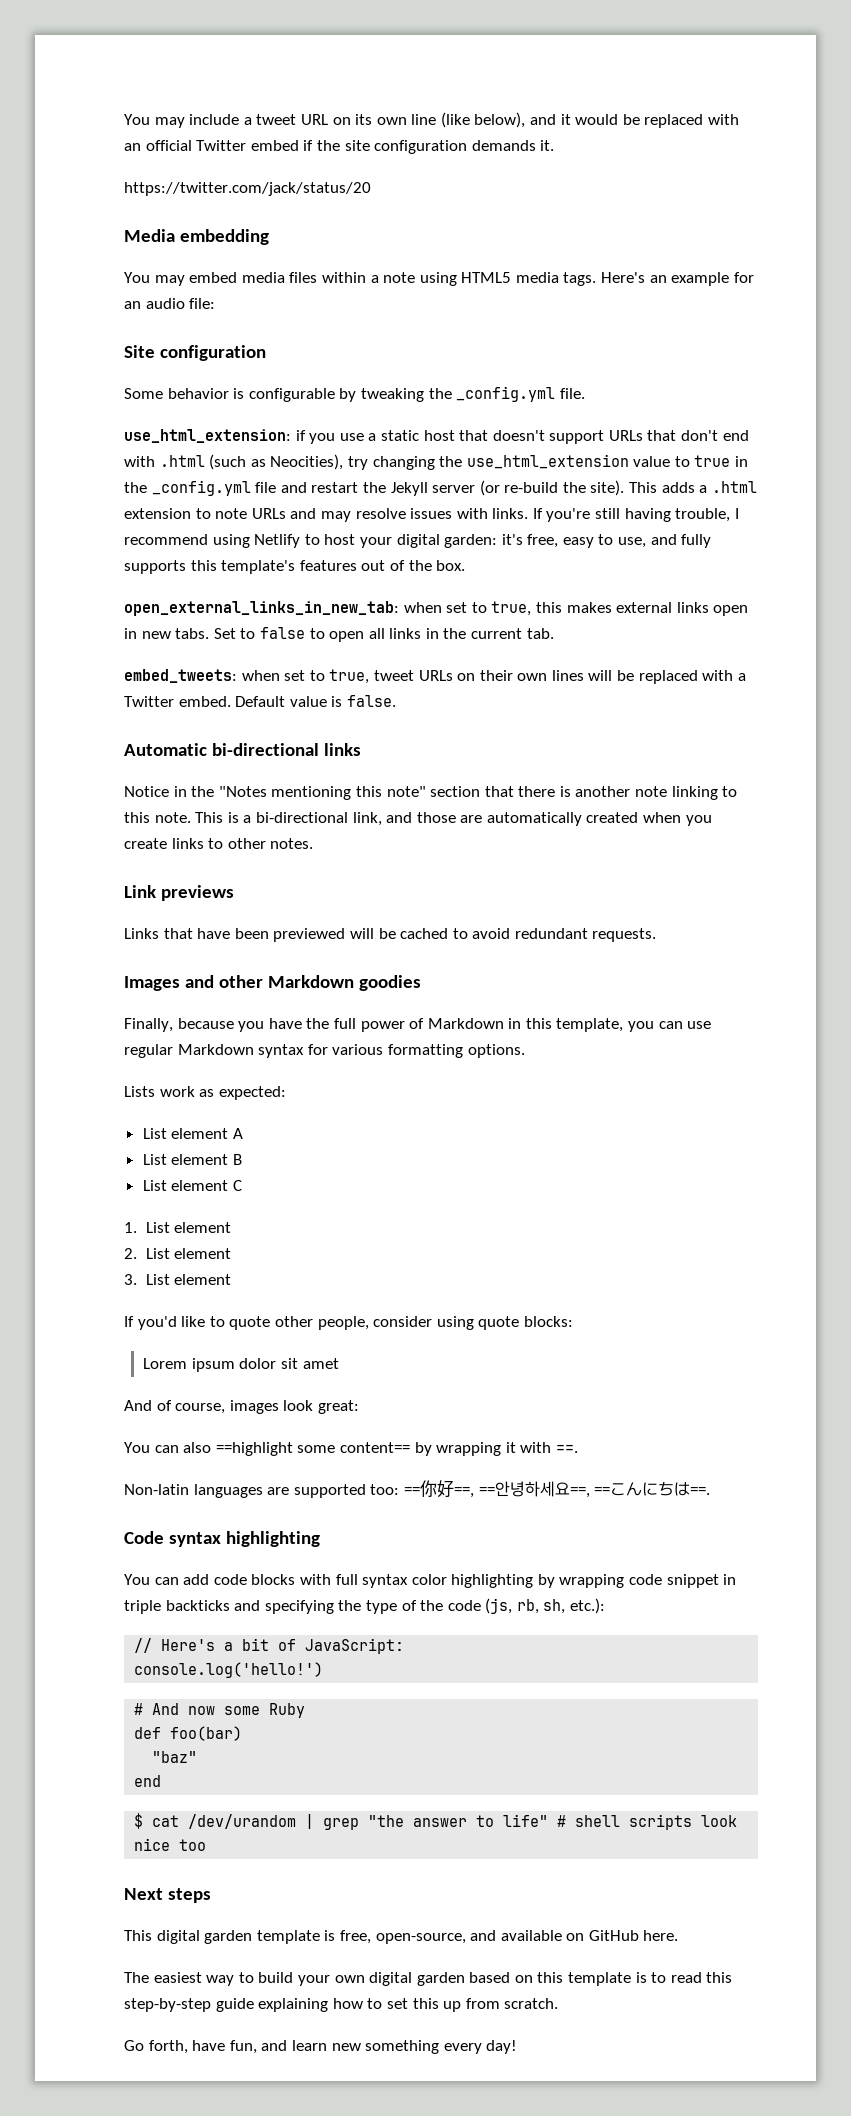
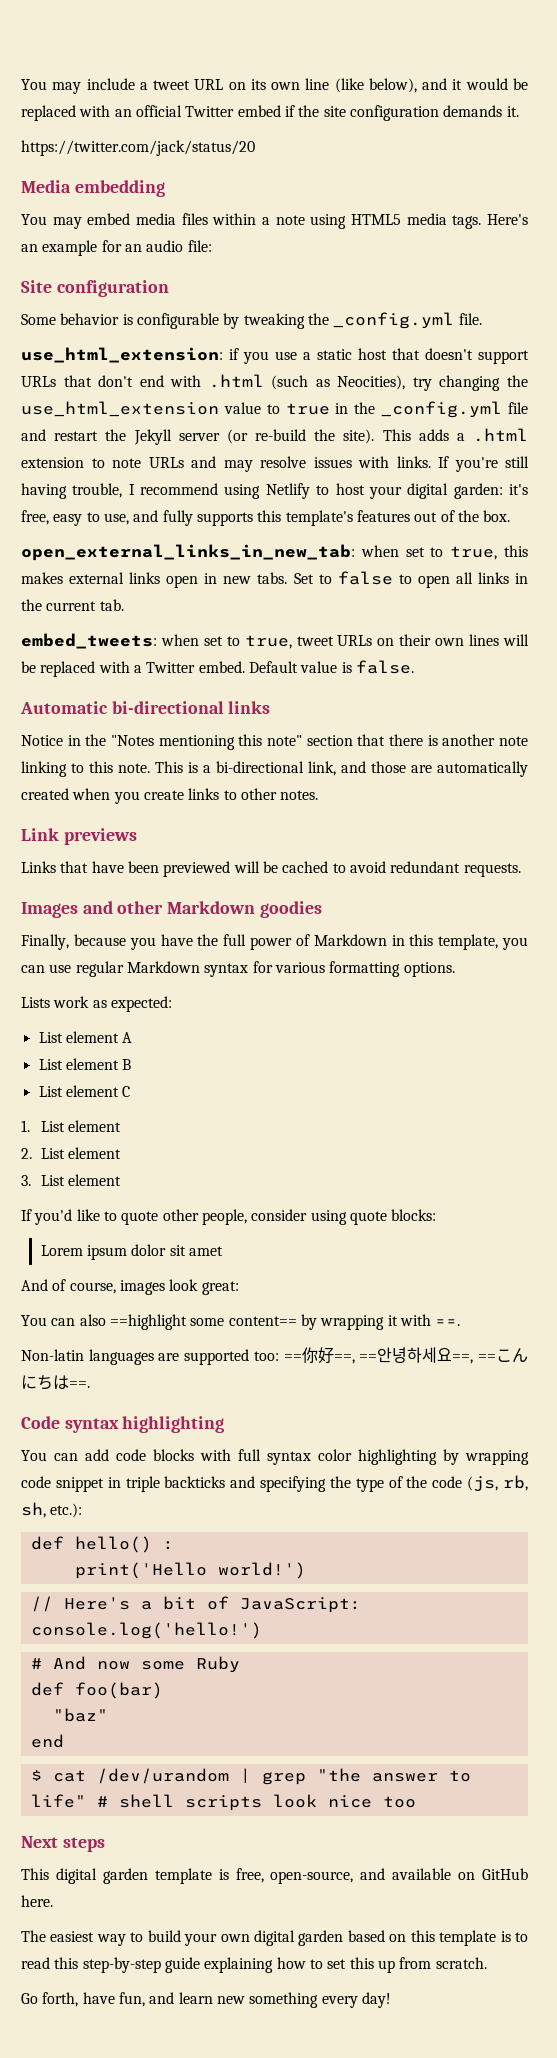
(606, 1606) none -> [30,1536,174,1553] [74,1562,306,1579] // def hello() : // print('Hello world!')

